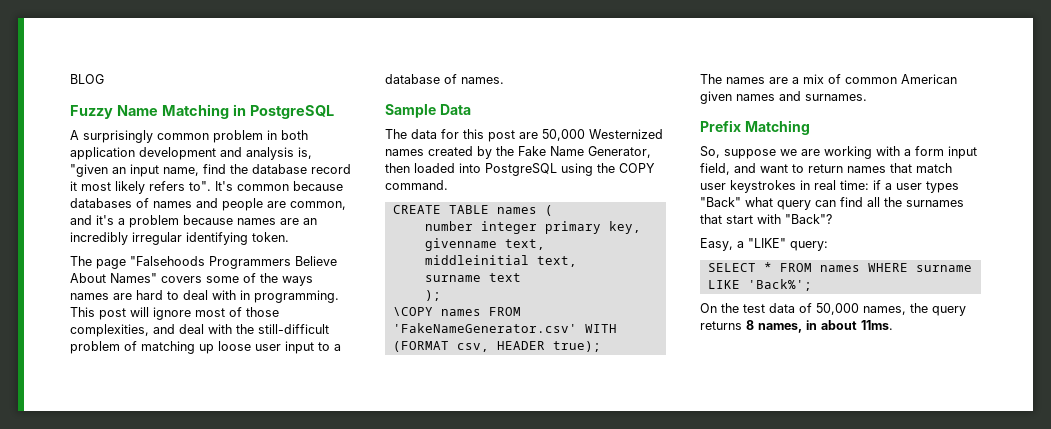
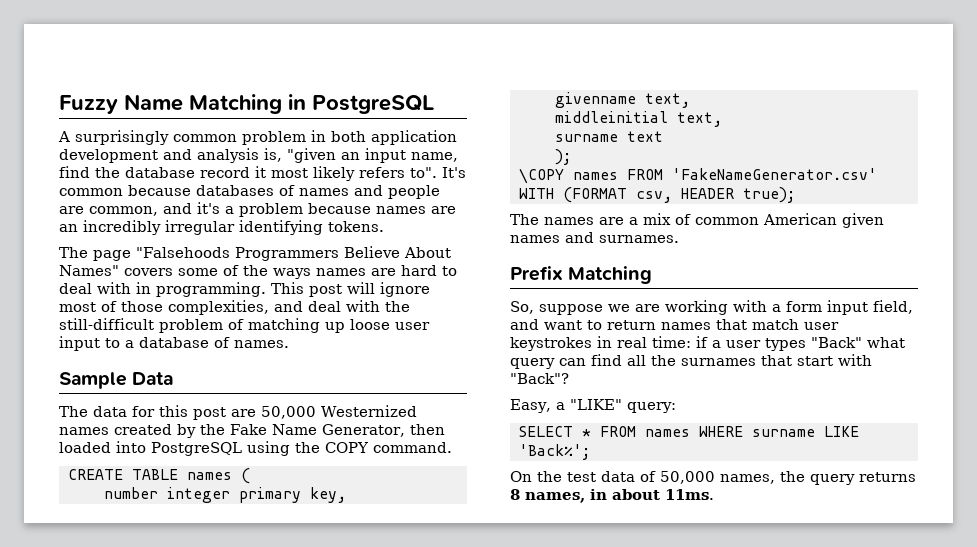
[70,74,104,84] BLOG // -> (59, 104) none
[252,232,289,242] token. -> [328,221,384,232] tokens.

